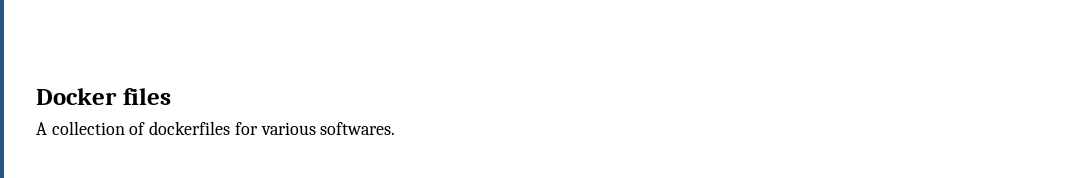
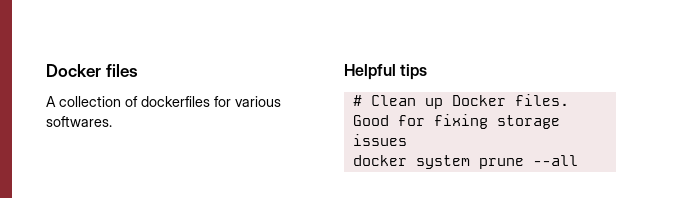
(396, 128) none -> [344,64,428,80] [352,94,569,109] [352,114,560,129] [352,134,407,146] [352,155,578,169] // Helpful tips // # Clean up Docker files. Good for fixing storage issues // docker system prune --all

